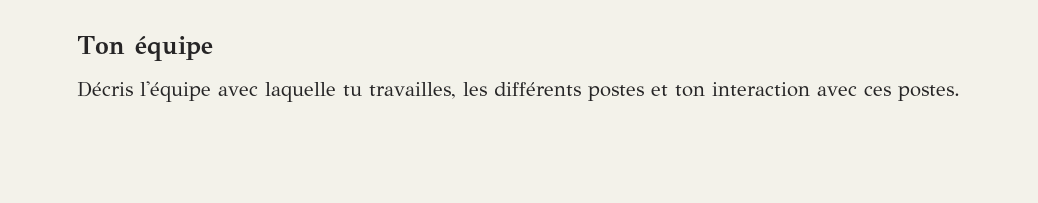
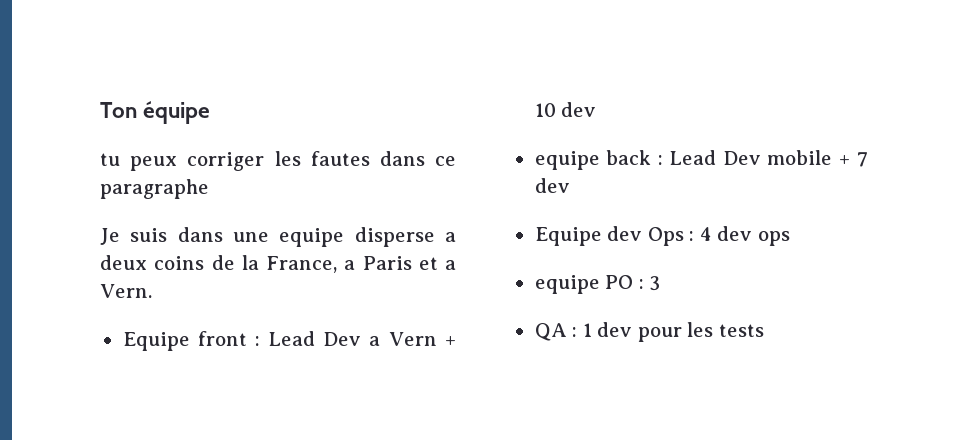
[77,81,960,102] Décris l'équipe avec laquelle tu travailles, les différents postes et ton interaction avec ces postes. -> [100,151,457,171] [100,179,209,199] [100,227,457,247] [100,255,456,273] [100,284,152,298] [122,331,456,351] [534,102,597,117] [534,150,868,170] [534,178,570,193] [534,226,790,246] [534,275,661,294] [534,322,764,342] tu peux corriger les fautes dans ce paragraphe // Je suis dans une equipe disperse a deux coins de la France, a Paris et a Vern. // Equipe front : Lead Dev a Vern + 10 dev // equipe back : Lead Dev mobile + 7 dev // Equipe dev Ops : 4 dev ops // equipe PO : 3 // QA : 1 dev pour les tests

